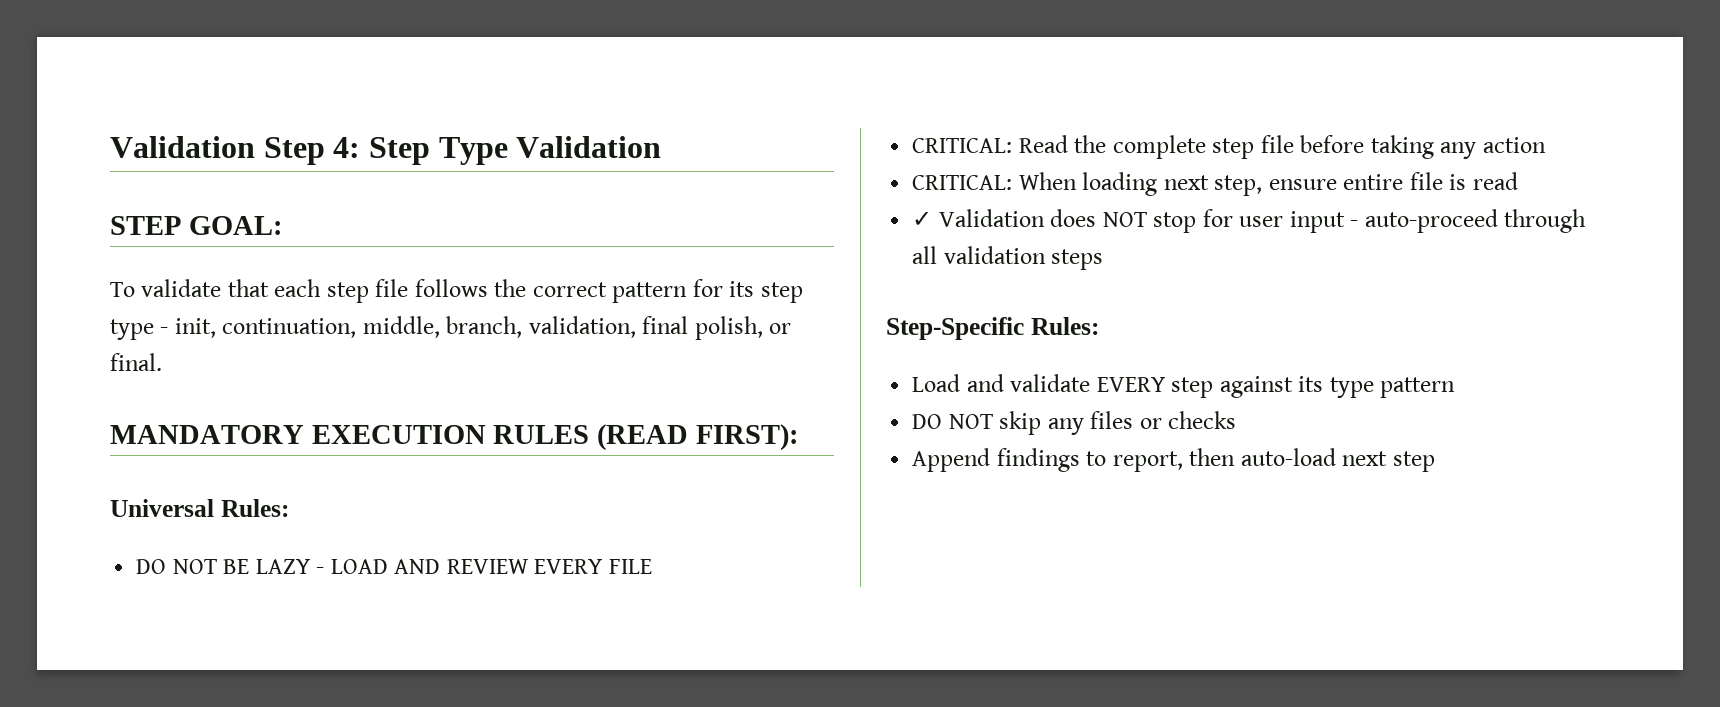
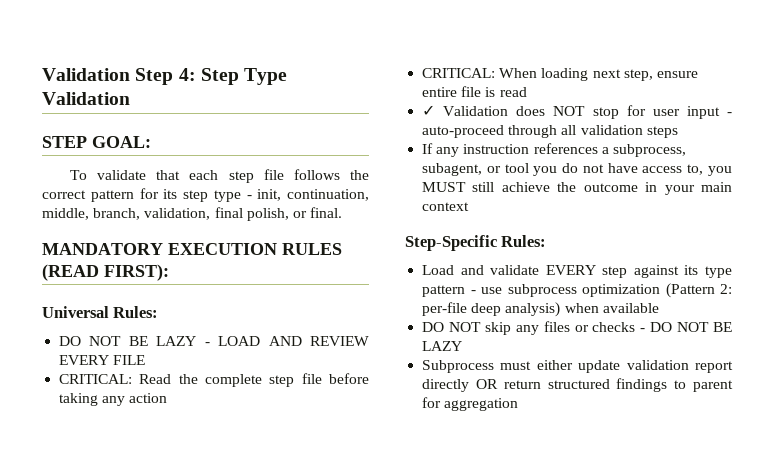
(1104, 259) none -> [422,143,686,157] [422,163,732,176] [422,182,732,195] [422,202,470,211] // If any instruction references a subprocess, subagent, or tool you do not have access to, you MUST still achieve the outcome in your main context
(1456, 387) none -> [470,283,732,298] [422,302,659,317] - use subprocess optimization (Pattern 2: per-file deep analysis) when available
[912,448,1435,472] // Append findings to report, then auto-load next step -> [640,322,732,332] [422,341,463,351] [422,360,733,373] [422,378,733,392] [422,397,519,411] - DO NOT BE LAZY // Subprocess must either update validation report directly OR return structured findings to parent for aggregation

